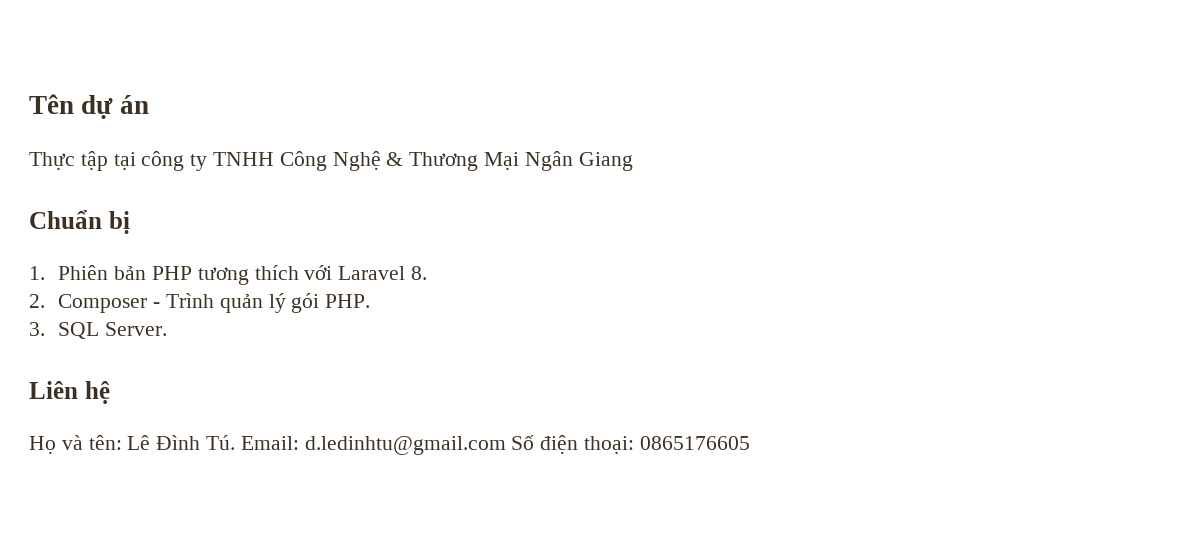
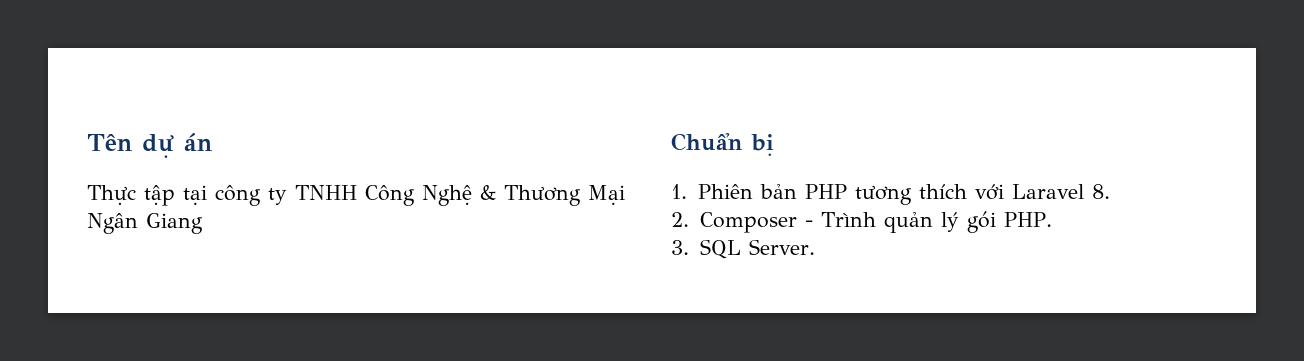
[29,381,110,404] [29,435,750,455] // Liên hệ // Họ và tên: Lê Đình Tú. Email: d.ledinhtu@gmail.com Số điện thoại: 0865176605 -> (815, 247) none

